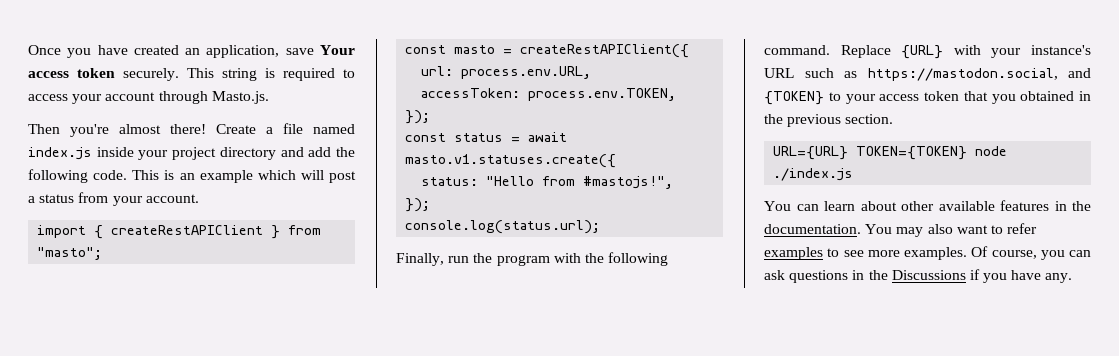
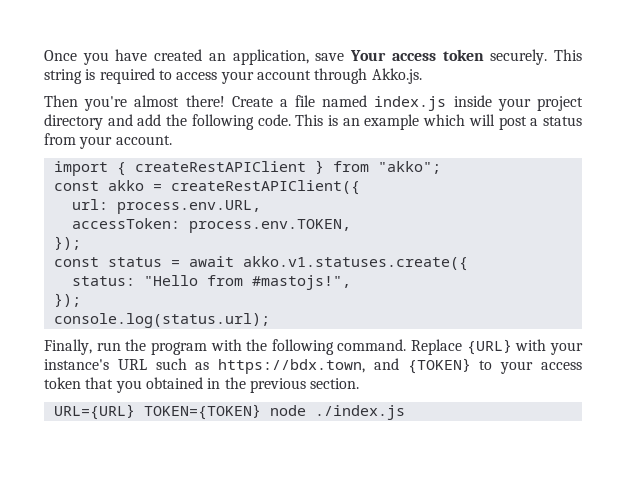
[211,91,269,104] Masto.js. -> [371,68,422,84] Akko.js.
[37,247,103,260] [405,45,496,54] "masto"; // const masto -> [377,161,441,174] [53,180,144,191] "akko"; // const akko
[405,154,617,168] masto.v1.statuses.create({ -> [242,256,468,271] akko.v1.statuses.create({
[867,68,1058,81] https://mastodon.social, -> [218,359,366,374] https://bdx.town,
[764,200,1091,211] [764,223,1038,237] [764,246,1091,260] [764,269,1073,283] // You can learn about other available features in the documentation. You may also want to refer examples to see more examples. Of course, you can ask questions in the Discussions if you have any. -> (405, 412) none

